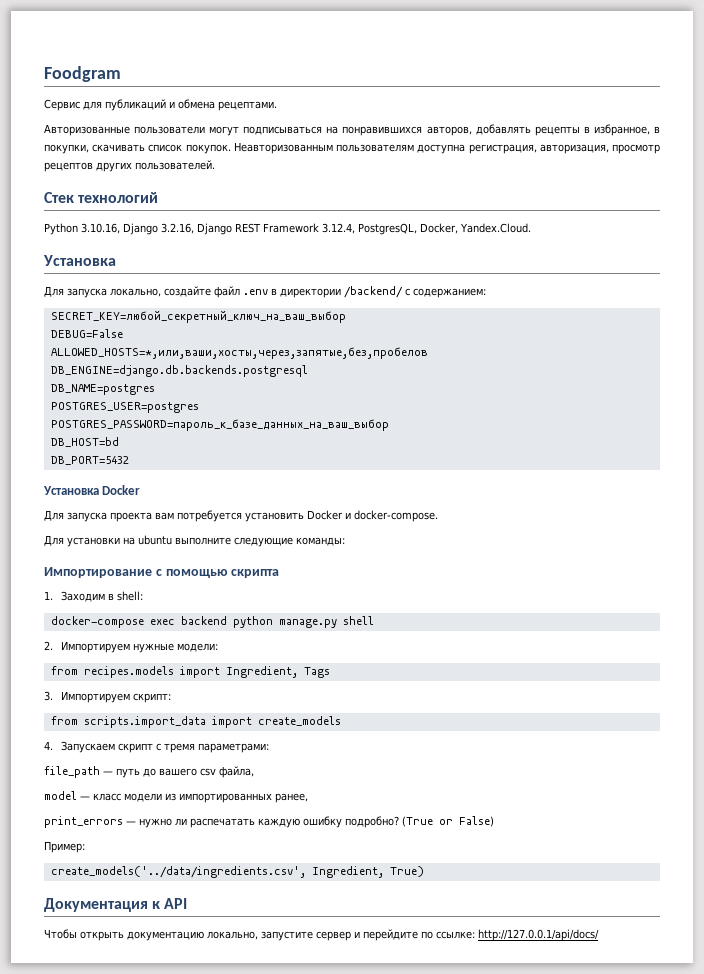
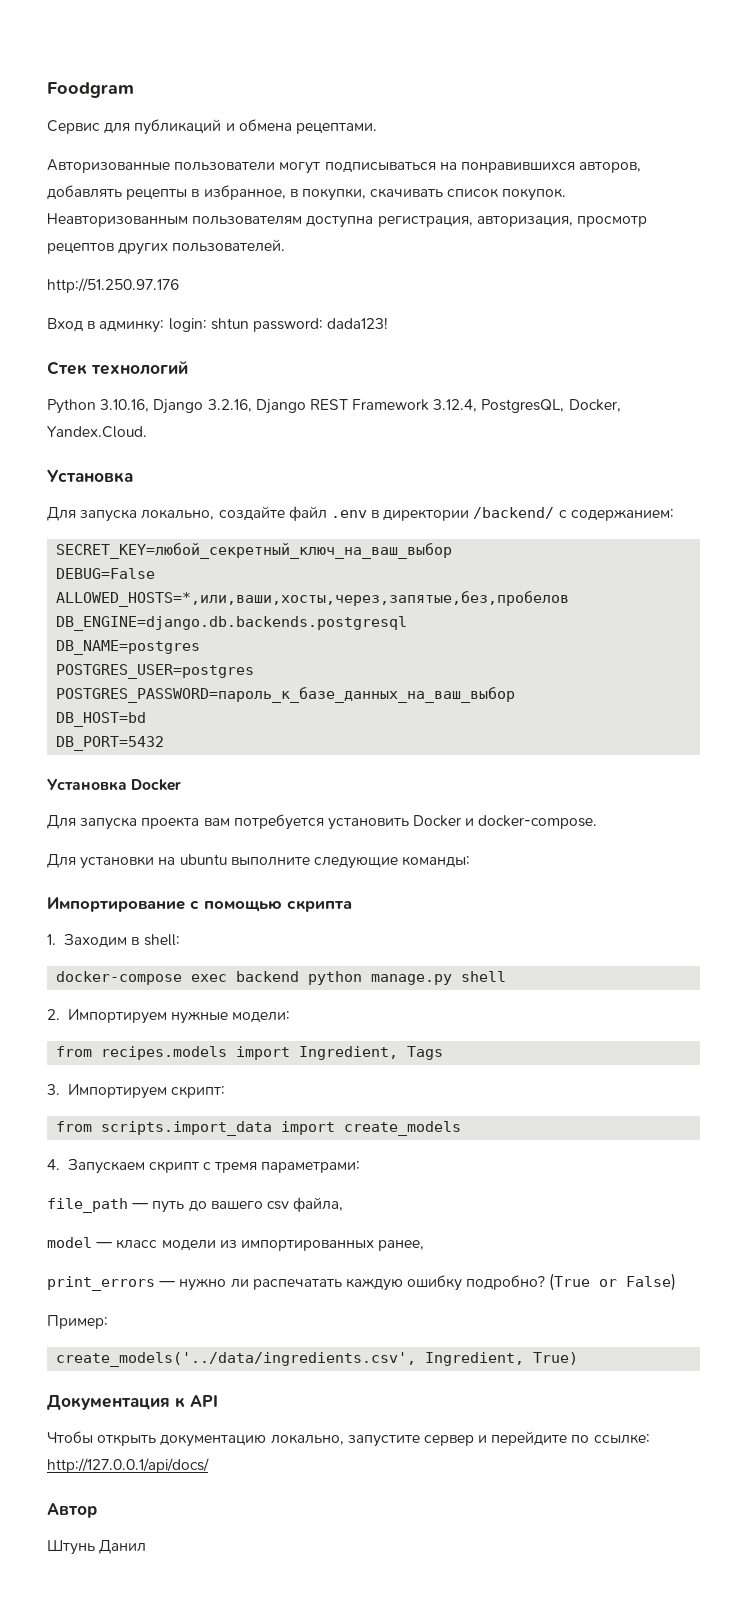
(215, 165) none -> [47,278,179,293] [47,317,389,333] // http://51.250.97.176 // Вход в админку: login: shtun password: dada123!
(599, 935) none -> [47,1503,98,1518] [47,1539,147,1555] // Автор // Штунь Данил

